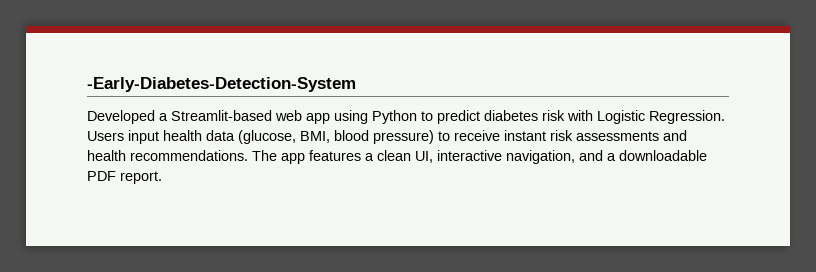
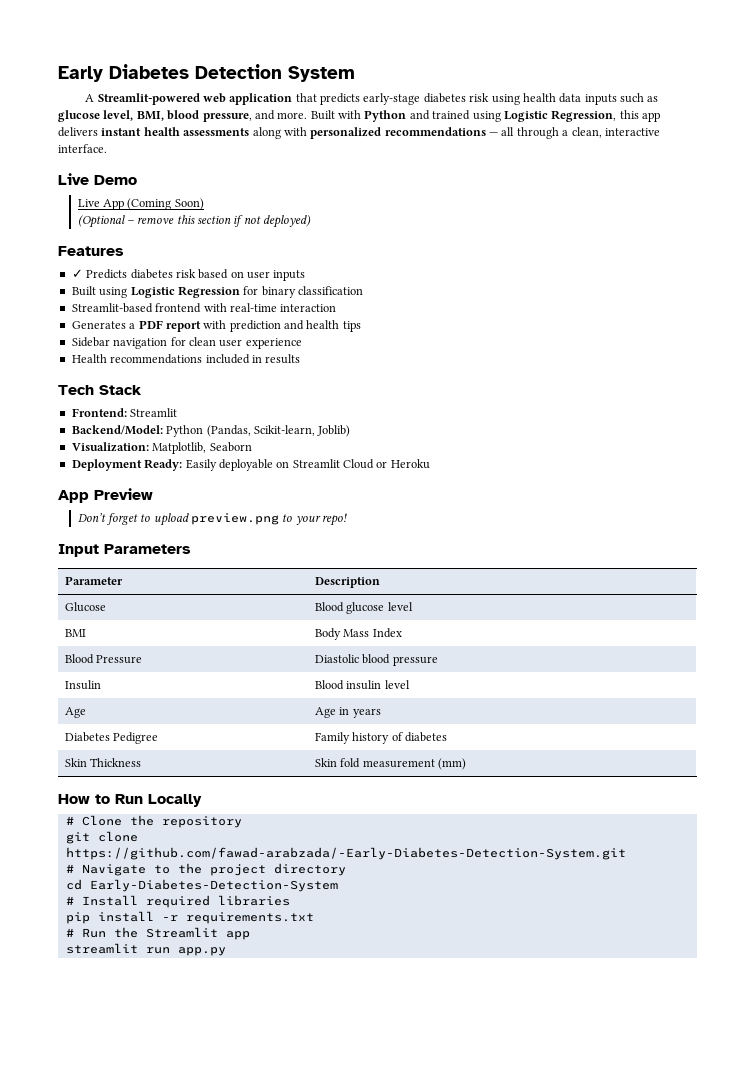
[87,77,356,92] [87,110,725,124] [87,130,687,144] [87,150,707,164] [87,171,162,184] -Early-Diabetes-Detection-System // Developed a Streamlit-based web app using Python to predict diabetes risk with Logistic Regression. Users input health data (glucose, BMI, blood pressure) to receive instant risk assessments and health recommendations. The app features a clean UI, interactive navigation, and a downloadable PDF report. -> [58,64,355,82] [85,93,659,105] [58,110,660,122] [58,127,660,139] [58,144,107,153] [58,173,137,185] [77,198,204,210] [77,215,312,228] [58,246,124,256] [71,269,306,281] [71,286,363,298] [71,303,337,313] [71,320,361,332] [71,337,302,349] [71,354,301,364] [58,385,142,395] [71,408,178,417] [71,425,351,437] [71,442,252,454] [71,459,430,471] [58,488,153,503] [77,513,348,526] [58,544,191,557] [65,576,124,585] [315,577,381,588] [65,602,107,612] [315,602,413,614] [65,629,87,637] [315,628,402,640] [65,654,143,664] [315,654,438,666] [65,680,102,690] [315,680,410,690] [65,707,87,718] [315,707,381,718] [65,732,159,744] [315,732,448,744] [65,758,142,767] [315,758,467,770] [58,794,202,807] [65,815,242,828] [65,831,138,844] [65,847,626,860] [65,863,346,876] [65,879,338,892] [65,895,290,908] [65,911,314,924] [65,927,250,940] [65,943,226,956] Early Diabetes Detection System // A Streamlit-powered web application that predicts early-stage diabetes risk using health data inputs such as glucose level, BMI, blood pressure, and more. Built with Python and trained using Logistic Regression, this app delivers instant health assessments along with personalized recommendations — all through a clean, interactive interface. // Live Demo // Live App (Coming Soon) // (Optional – remove this section if not deployed) // Features // ✓ Predicts diabetes risk based on user inputs // Built using Logistic Regression for binary classification // Streamlit-based frontend with real-time interaction // Generates a PDF report with prediction and health tips // Sidebar navigation for clean user experience // Health recommendations included in results // Tech Stack // Frontend: Streamlit // Backend/Model: Python (Pandas, Scikit-learn, Joblib) // Visualization: Matplotlib, Seaborn // Deployment Ready: Easily deployable on Streamlit Cloud or Heroku // App Preview // Don’t forget to upload preview.png to your repo! // Input Parameters // Parameter | Description // Glucose | Blood glucose level // BMI | Body Mass Index // Blood Pressure | Diastolic blood pressure // Insulin | Blood insulin level // Age | Age in years // Diabetes Pedigree | Family history of diabetes // Skin Thickness | Skin fold measurement (mm) // How to Run Locally // # Clone the repository // git clone https://github.com/fawad-arabzada/-Early-Diabetes-Detection-System.git // # Navigate to the project directory // cd Early-Diabetes-Detection-System // # Install required libraries // pip install -r requirements.txt // # Run the Streamlit app // streamlit run app.py

